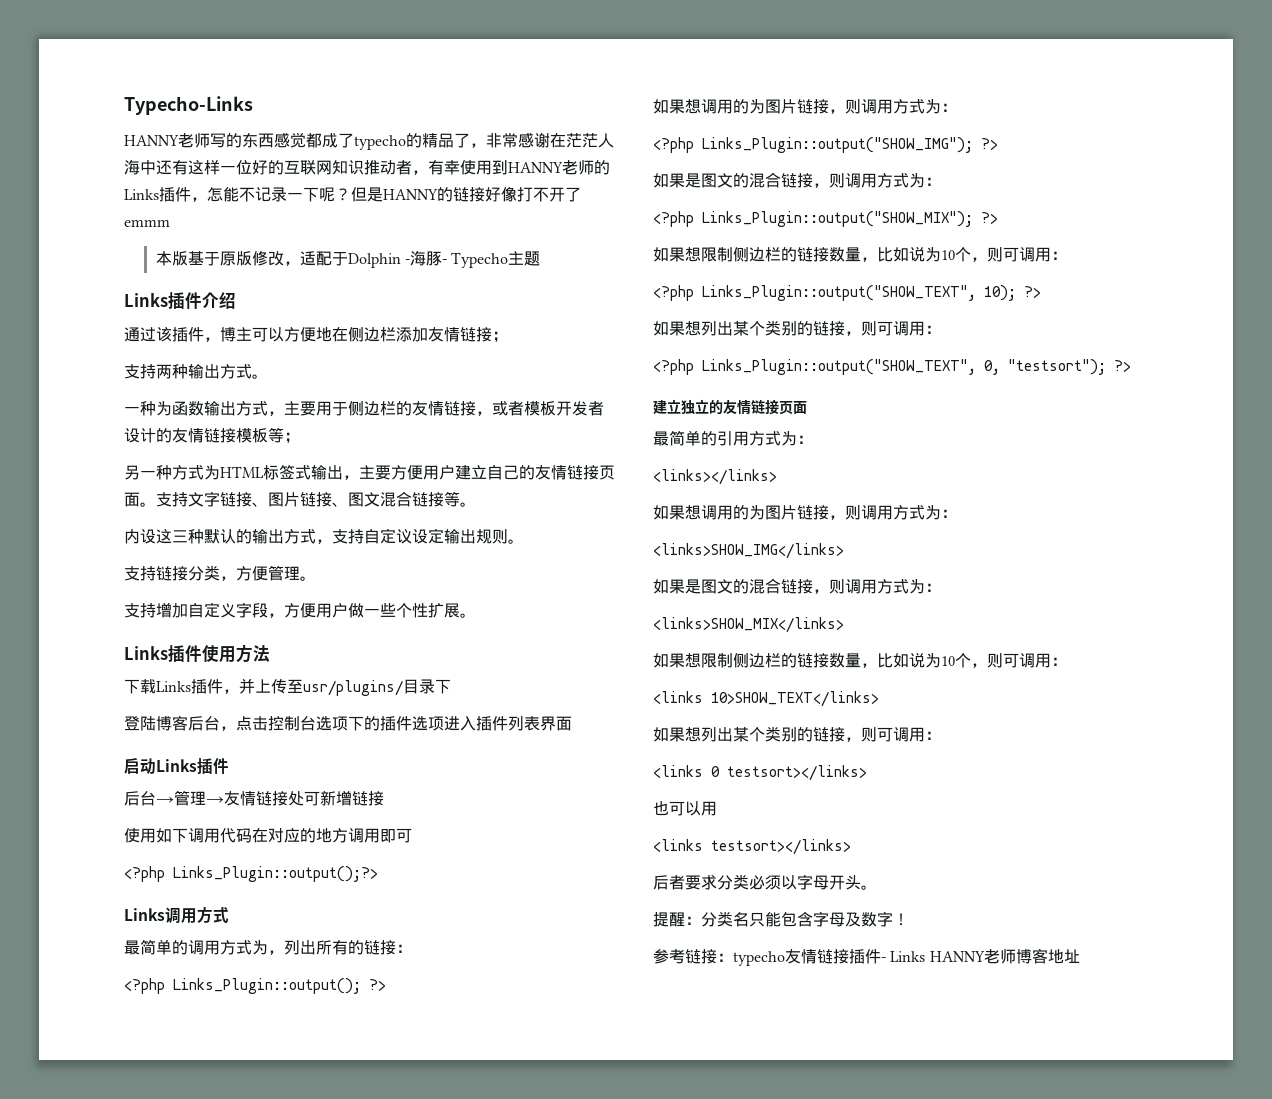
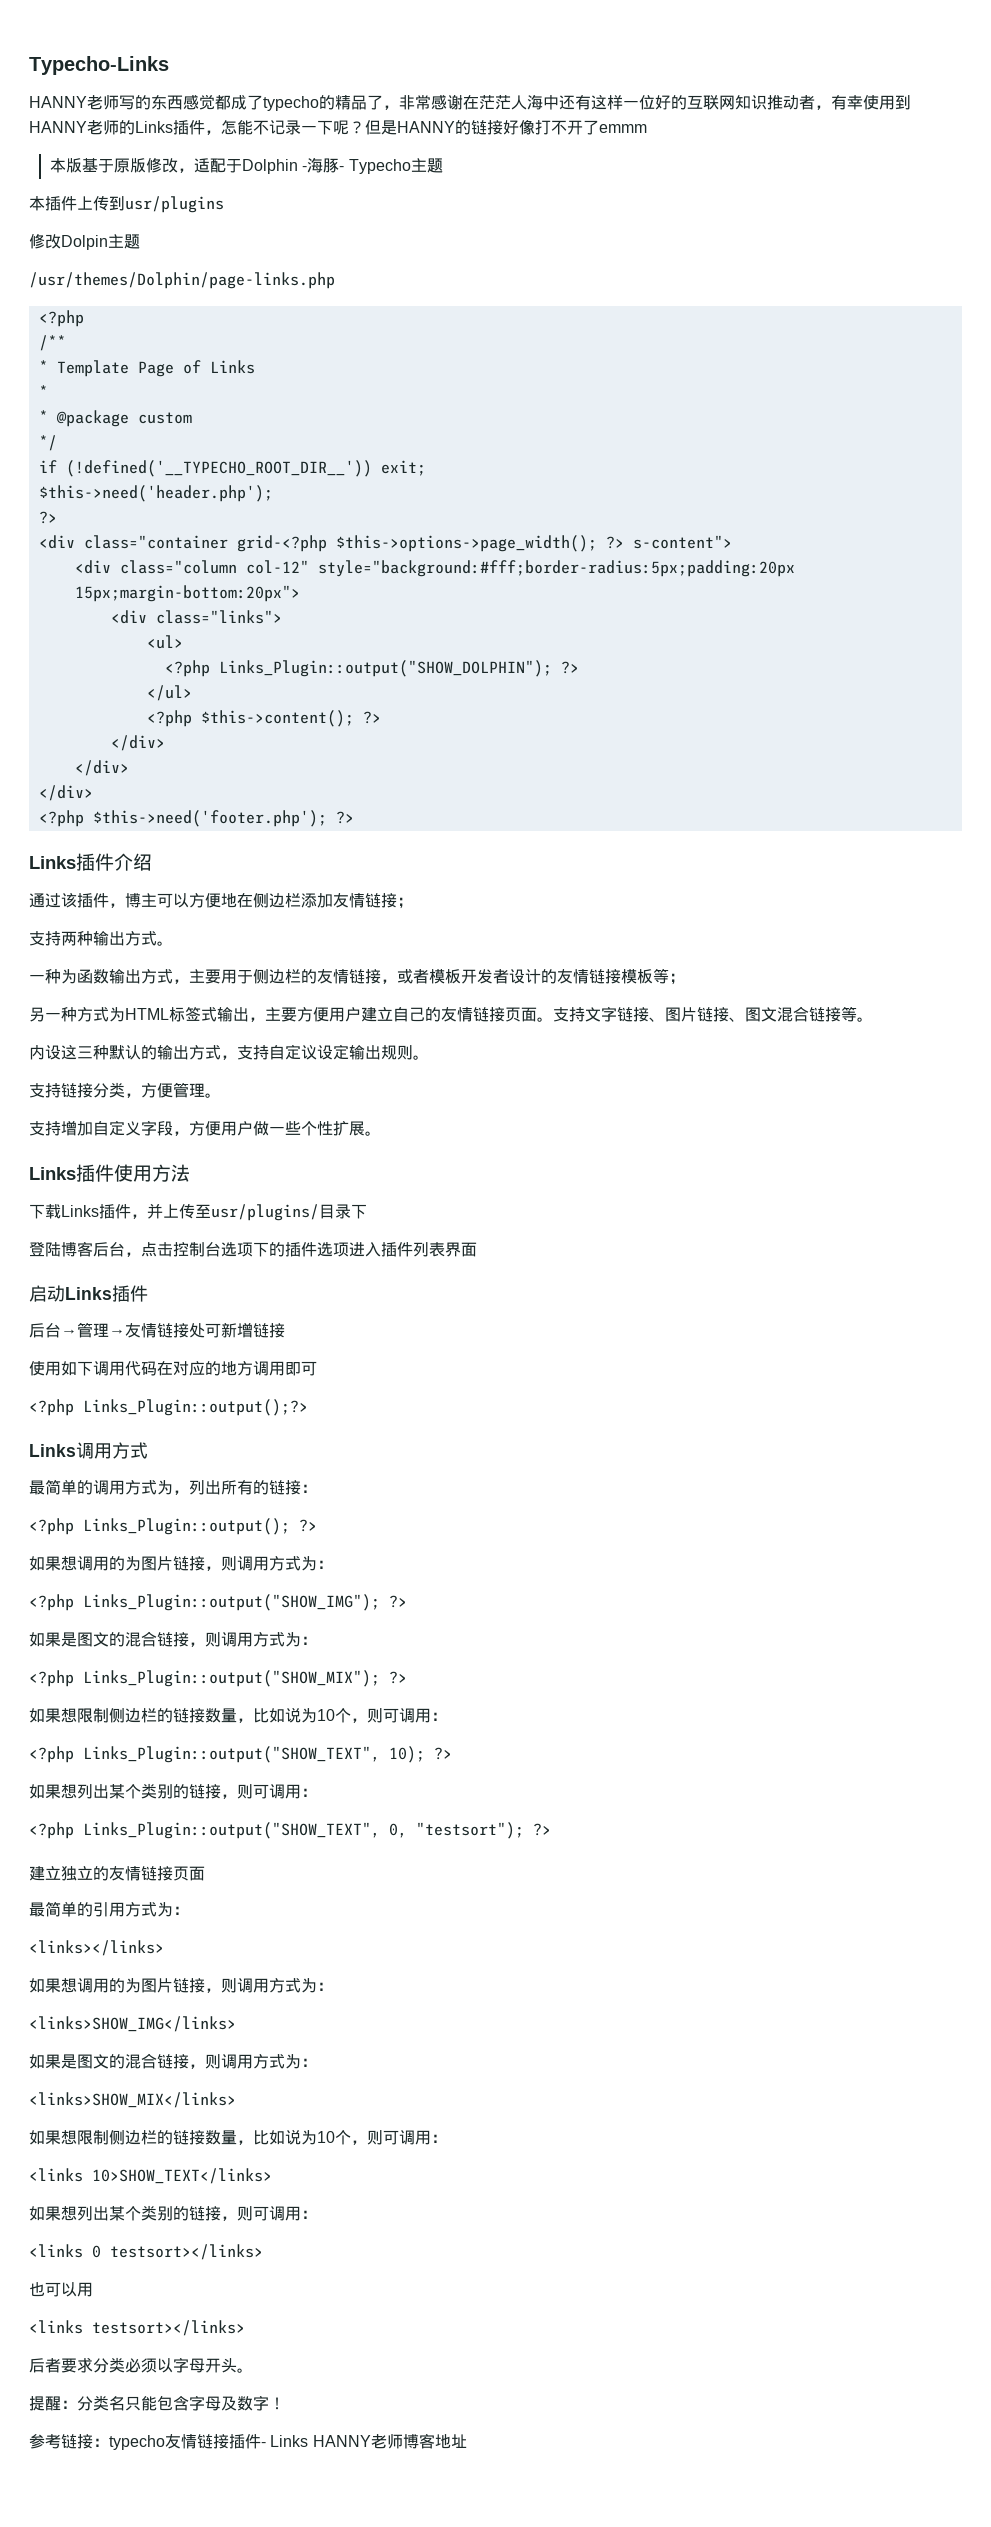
(541, 258) none -> [29,196,224,213] [29,233,140,250] [29,272,335,289] [38,310,84,327] [38,335,66,351] [38,360,255,377] [38,385,48,398] [38,410,192,427] [38,435,57,451] [38,460,426,477] [38,485,273,502] [38,511,57,524] [38,535,732,552] [74,560,795,577] [74,585,300,602] [110,610,282,624] [146,635,183,649] [164,660,579,677] [146,685,192,701] [146,710,381,727] [110,735,165,751] [74,760,129,776] [38,785,93,801] [38,810,354,827] // 本插件上传到usr/plugins // 修改Dolpin主题 // /usr/themes/Dolphin/page-links.php // <?php // /** // * Template Page of Links // * // * @package custom // */ // if (!defined('__TYPECHO_ROOT_DIR__')) exit; // $this->need('header.php'); // ?> // <div class="container grid-<?php $this->options->page_width(); ?> s-content"> // <div class="column col-12" style="background:#fff;border-radius:5px;padding:20px 15px;margin-bottom:20px"> // <div class="links"> // <ul> // <?php Links_Plugin::output("SHOW_DOLPHIN"); ?> // </ul> // <?php $this->content(); ?> // </div> // </div> // </div> // <?php $this->need('footer.php'); ?>

